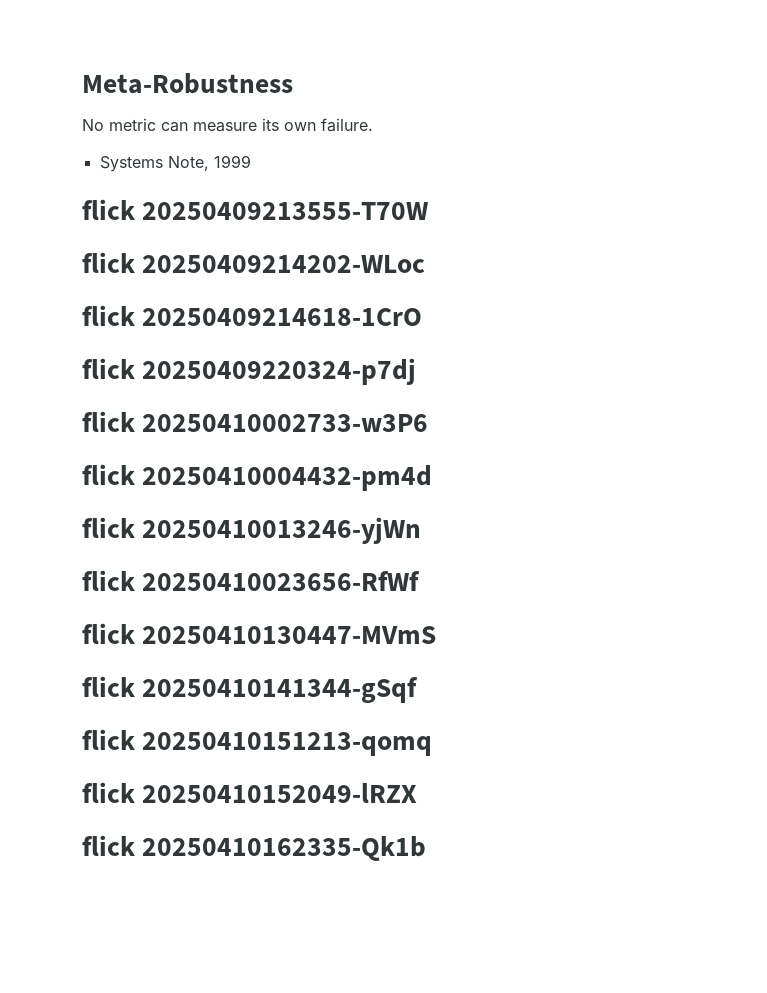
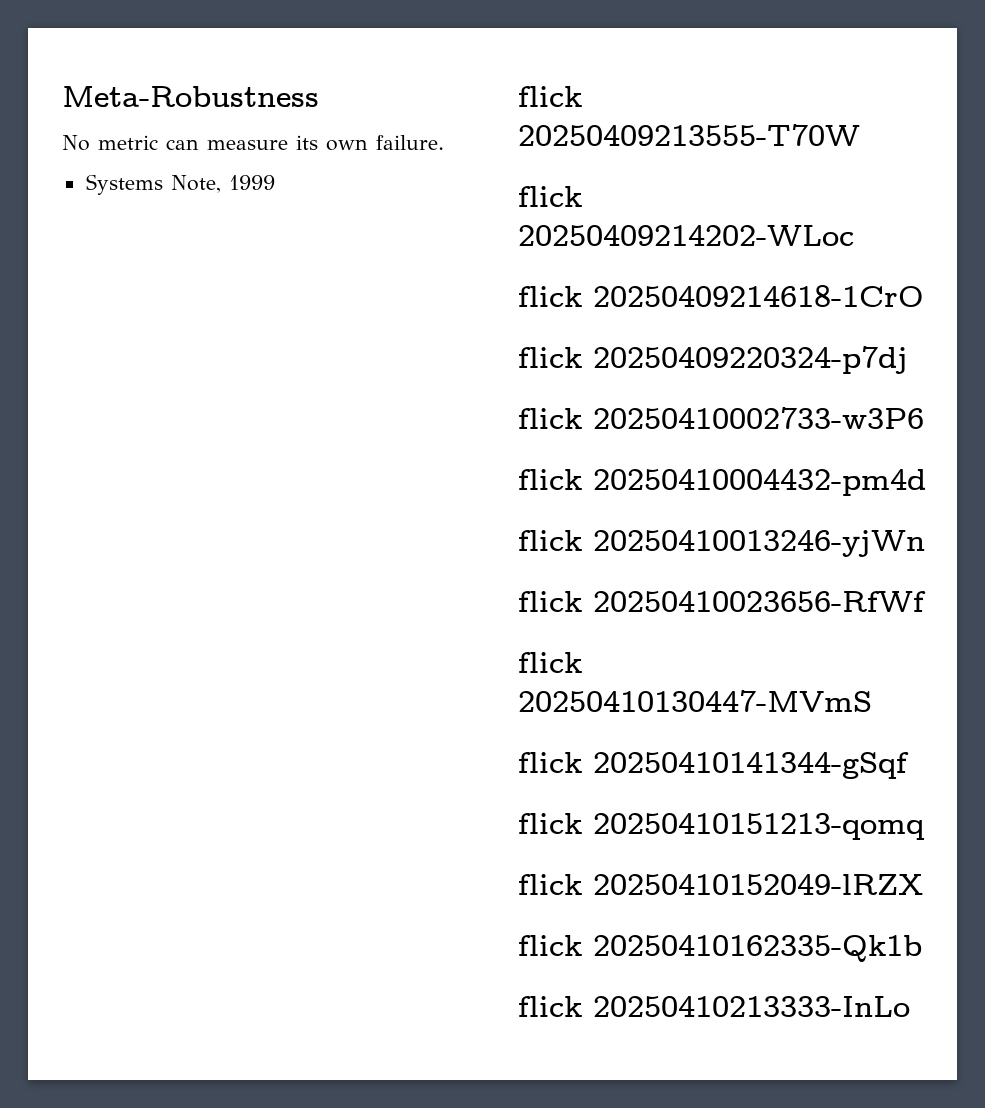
(427, 848) none -> [518,996,910,1017] // flick 20250410213333-InLo

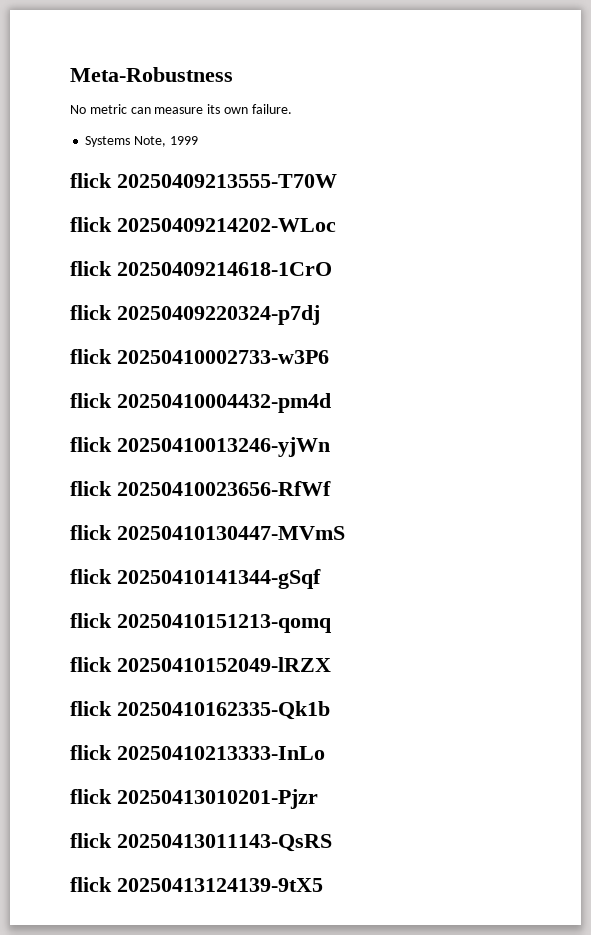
(910, 1006) none -> [70,789,318,809] [70,833,332,852] [70,877,323,892] // flick 20250413010201-Pjzr // flick 20250413011143-QsRS // flick 20250413124139-9tX5

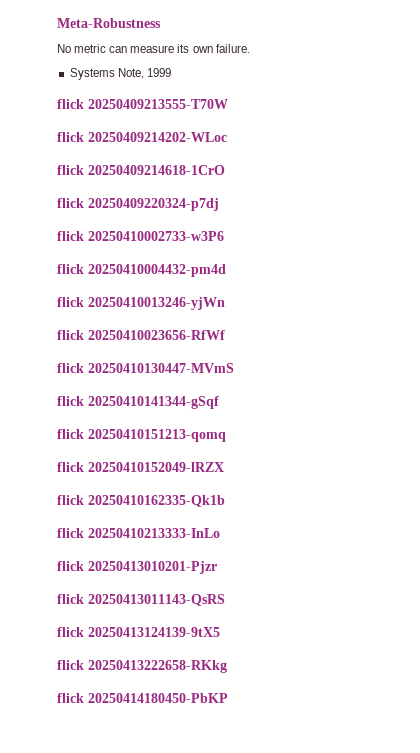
(323, 885) none -> [57,660,227,673] [57,693,228,703] // flick 20250413222658-RKkg // flick 20250414180450-PbKP

